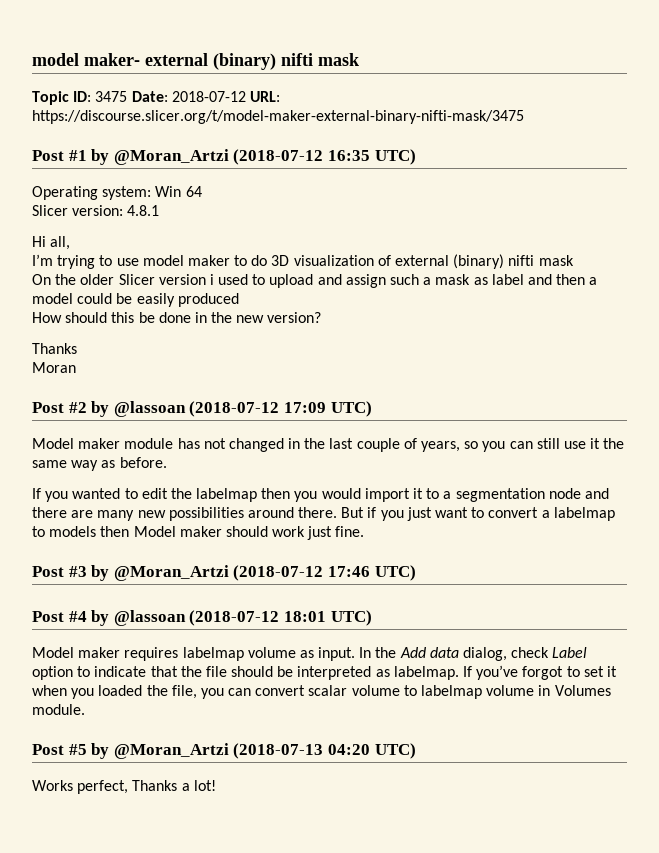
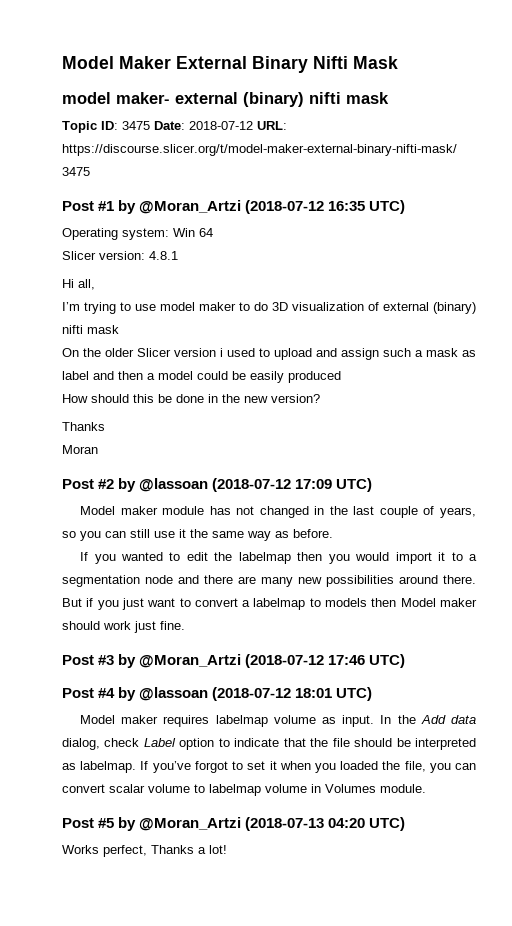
(32, 59) none -> [62,56,398,73] Model Maker External Binary Nifti Mask //

